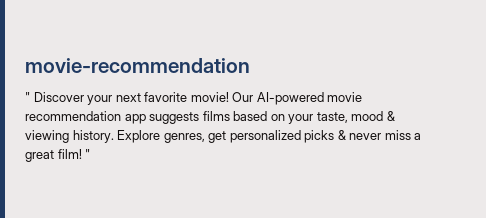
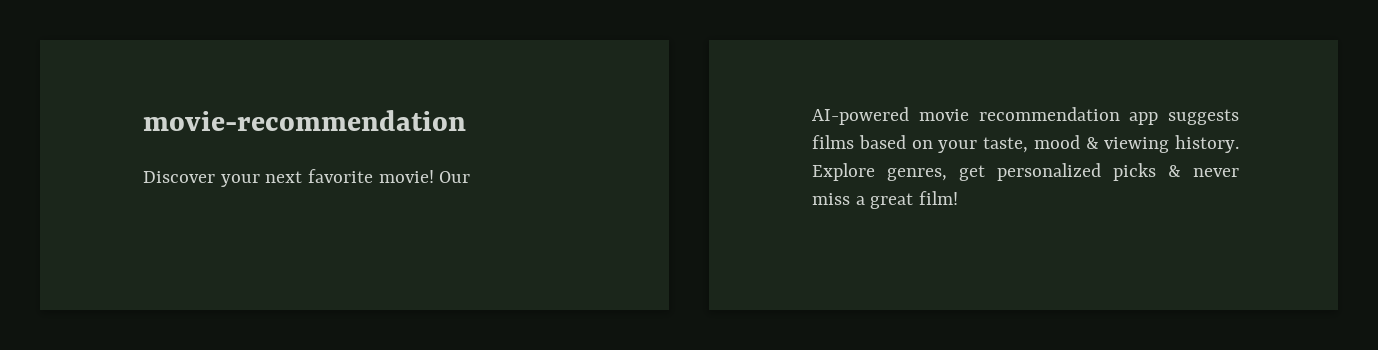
[25,92,30,102] " -> (466, 120) none
[85,149,91,159] " -> (959, 198) none

